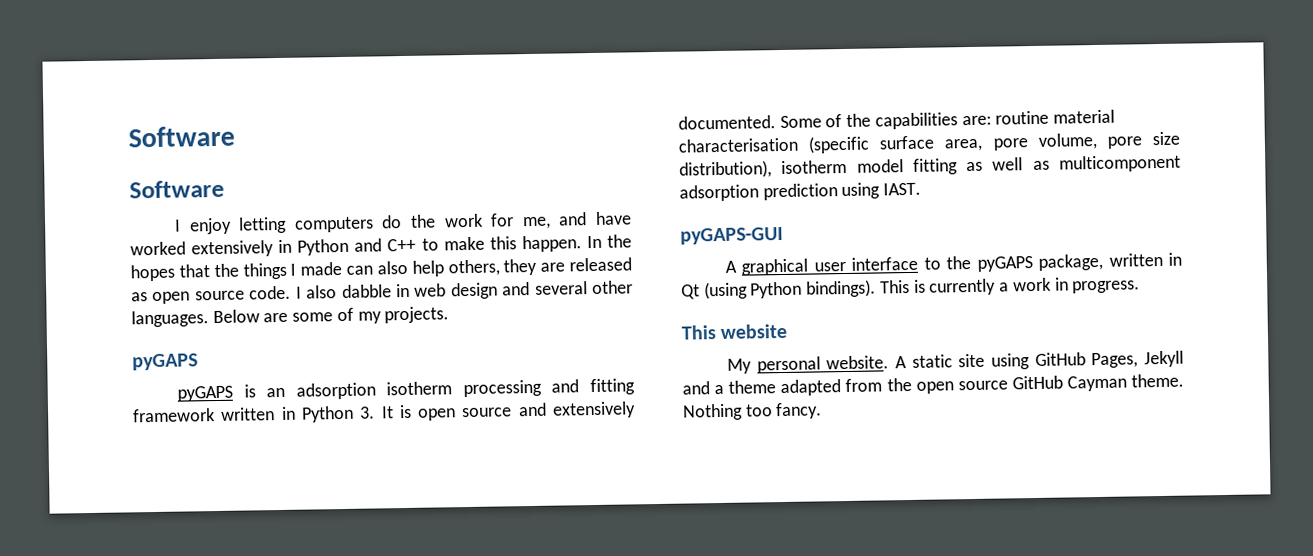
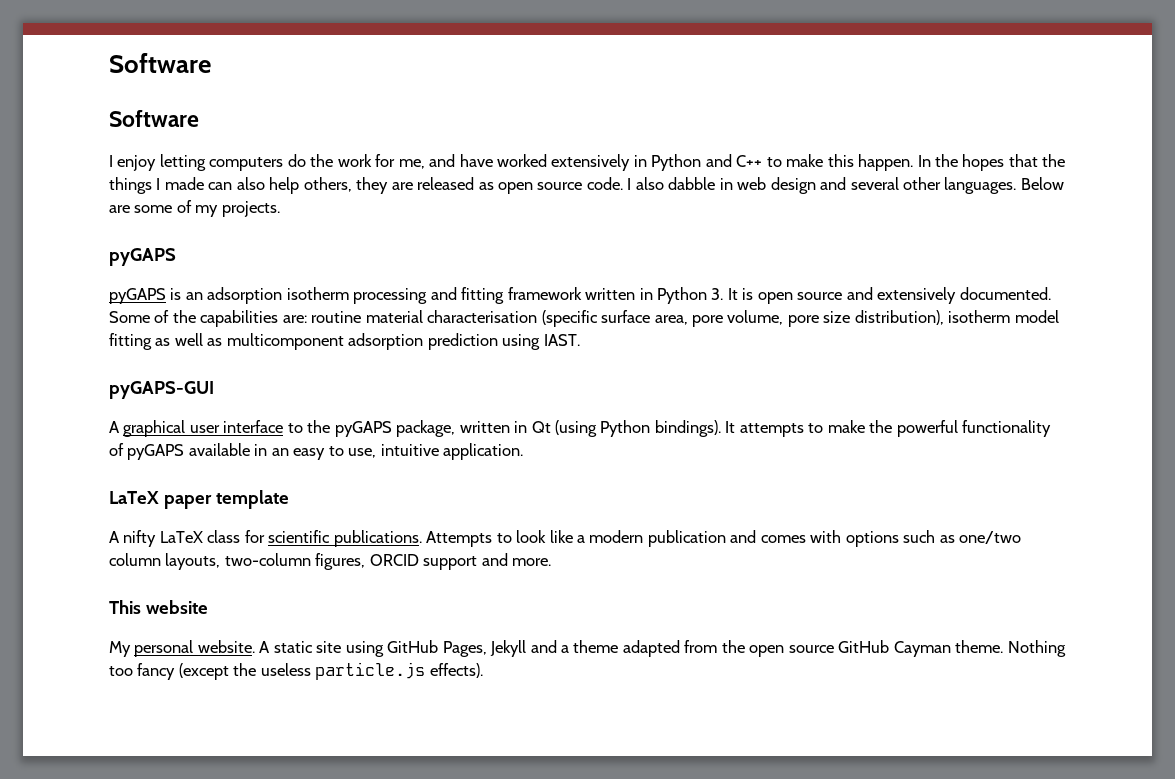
[879,277,1141,296] This is currently a work in progress. -> [725,420,1052,437] [109,443,524,460] [109,490,289,509] [109,530,1022,547] [109,553,552,570] It attempts to make the powerful functionality of pyGAPS available in an easy to use, intuitive application. // LaTeX paper template // A nifty LaTeX class for scientific publications. Attempts to look like a modern publication and comes with options such as one/two column layouts, two-column figures, ORCID support and more.
[776,402,823,420] fancy. -> [137,662,483,680] fancy (except the useless particle.js effects).

